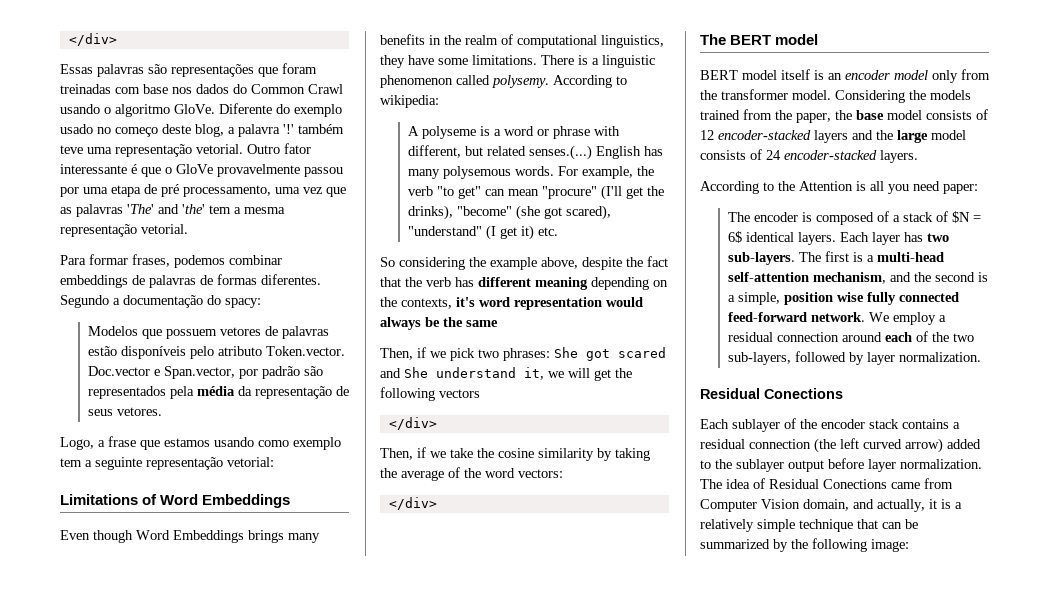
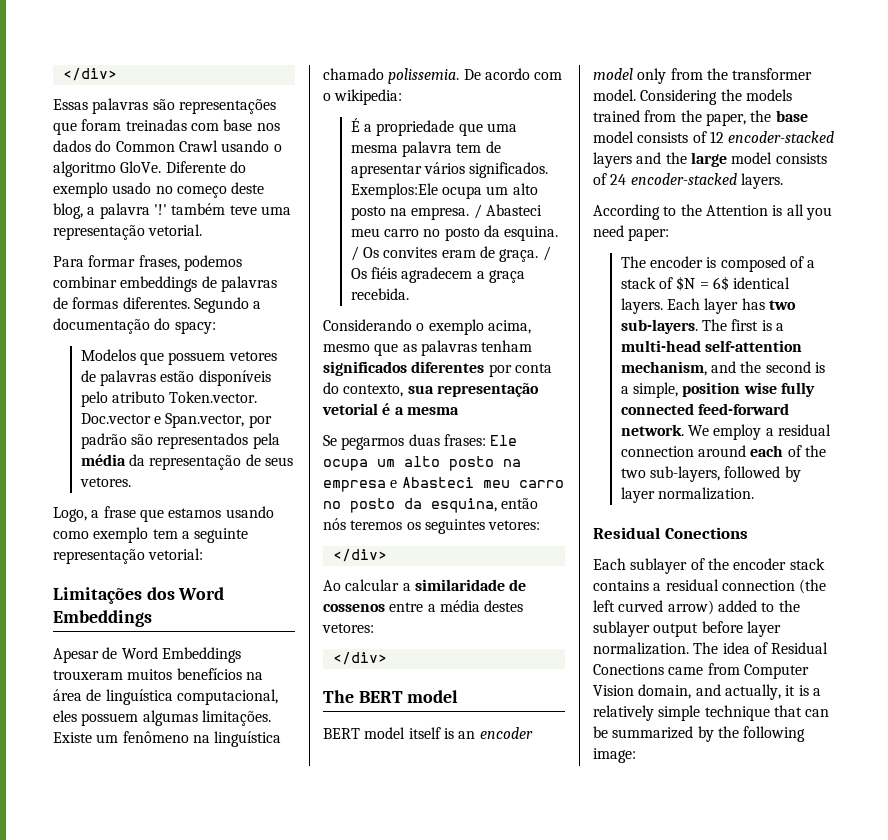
[247,143,311,154] [60,164,343,177] [60,184,346,197] [60,204,285,217] [60,224,188,237] Outro fator interessante é que o GloVe provavelmente passou por uma etapa de pré processamento, uma vez que as palavras 'The' and 'the' tem a mesma representação vetorial. -> (203, 230) none
[60,494,158,505] Limitations of -> [53,587,175,604] Limitações dos
[60,530,320,543] [380,34,664,48] [380,55,655,68] [380,75,627,88] [380,95,439,108] [407,126,620,139] [407,145,663,160] [407,166,654,179] [407,185,664,200] [407,205,611,220] [407,225,558,240] [380,256,668,270] [380,277,668,290] [380,297,643,310] [380,317,498,330] [380,347,666,361] [380,367,632,381] [380,387,480,401] [388,417,437,430] [380,447,650,461] [380,467,563,481] Even though Word Embeddings brings many benefits in the realm of computational linguistics, they have some limitations. There is a linguistic phenomenon called polysemy. According to wikipedia: // A polyseme is a word or phrase with different, but related senses.(...) English has many polysemous words. For example, the verb "to get" can mean "procure" (I'll get the drinks), "become" (she got scared), "understand" (I get it) etc. // So considering the example above, despite the fact that the verb has different meaning depending on the contexts, it's word representation would always be the same // Then, if we pick two phrases: She got scared and She understand it, we will get the following vectors // </div> // Then, if we take the cosine similarity by taking the average of the word vectors: -> [53,647,241,663] [53,668,263,680] [53,689,278,705] [53,710,271,726] [53,731,282,747] [323,68,563,84] [323,89,403,105] [350,118,518,136] [350,141,501,157] [350,162,549,178] [350,183,538,199] [350,204,543,220] [350,225,559,241] [350,246,551,262] [350,267,526,283] [350,288,409,300] [323,319,531,335] [323,340,533,356] [323,361,552,377] [323,382,539,397] [322,403,459,415] [323,434,518,450] [323,456,521,471] [323,477,564,492] [323,498,539,513] [323,518,541,534] [332,549,387,562] [323,579,527,591] [323,600,524,612] [322,623,374,633] Apesar de Word Embeddings trouxeram muitos benefícios na área de linguística computacional, eles possuem algumas limitações. Existe um fenômeno na linguística chamado polissemia. De acordo com o wikipedia: // É a propriedade que uma mesma palavra tem de apresentar vários significados. Exemplos:Ele ocupa um alto posto na empresa. / Abasteci meu carro no posto da esquina. / Os convites eram de graça. / Os fiéis agradecem a graça recebida. // Considerando o exemplo acima, mesmo que as palavras tenham significados diferentes por conta do contexto, sua representação vetorial é a mesma // Se pegarmos duas frases: Ele ocupa um alto posto na empresa e Abasteci meu carro no posto da esquina, então nós teremos os seguintes vetores: // </div> // Ao calcular a similaridade de cossenos entre a média destes vetores:

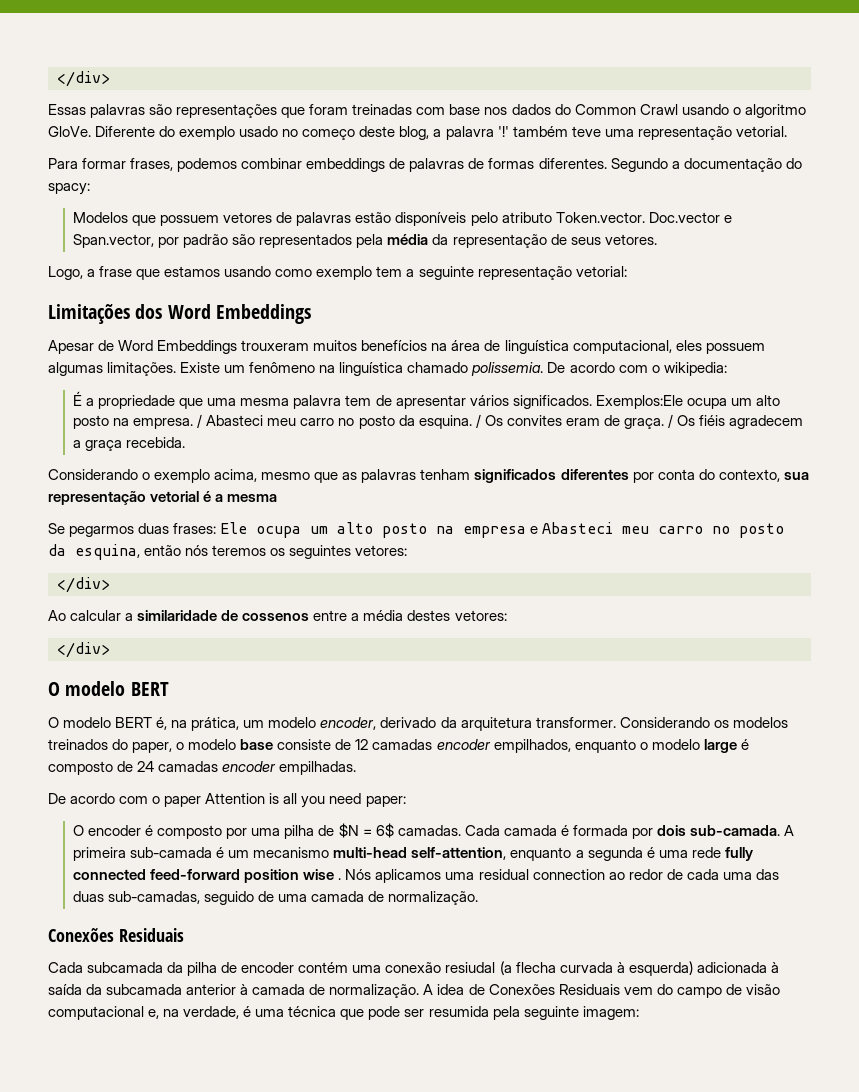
[323,690,459,703] [323,727,533,739] [593,68,813,84] [593,89,792,105] [593,110,808,126] [593,131,835,143] [593,152,827,168] [593,173,783,189] [593,204,702,220] The BERT model // BERT model itself is an encoder model only from the transformer model. Considering the models trained from the paper, the base model consists of 12 encoder-stacked layers and the large model consists of 24 encoder-stacked layers. // According to the -> [48,681,169,696] [48,717,788,731] [48,739,749,753] [48,761,357,775] [48,793,202,807] O modelo BERT // O modelo BERT é, na prática, um modelo encoder, derivado da arquitetura transformer. Considerando os modelos treinados do paper, o modelo base consiste de 12 camadas encoder empilhados, enquanto o modelo large é composto de 24 camadas encoder empilhadas. // De acordo com o paper
[620,256,816,272] [620,276,791,291] [620,298,797,314] [620,319,785,334] [620,340,803,352] [620,361,826,376] [620,382,816,398] [620,403,790,415] [620,424,832,440] [620,445,827,457] [620,466,801,482] [620,487,755,503] [593,527,748,539] [593,558,825,574] [593,579,827,594] [593,600,800,615] [593,621,781,637] [593,642,829,655] [593,663,809,679] [593,684,821,700] [593,705,830,721] [593,726,806,742] [593,748,636,763] The encoder is composed of a stack of $N = 6$ identical layers. Each layer has two sub-layers. The first is a multi-head self-attention mechanism, and the second is a simple, position wise fully connected feed-forward network. We employ a residual connection around each of the two sub-layers, followed by layer normalization. // Residual Conections // Each sublayer of the encoder stack contains a residual connection (the left curved arrow) added to the sublayer output before layer normalization. The idea of Residual Conections came from Computer Vision domain, and actually, it is a relatively simple technique that can be summarized by the following image: -> [73,823,795,839] [73,847,753,861] [73,869,779,883] [73,891,479,905] [48,928,184,942] [48,961,779,976] [48,984,780,998] [48,1006,639,1020] O encoder é composto por uma pilha de $N = 6$ camadas. Cada camada é formada por dois sub-camada. A primeira sub-camada é um mecanismo multi-head self-attention, enquanto a segunda é uma rede fully connected feed-forward position wise . Nós aplicamos uma residual connection ao redor de cada uma das duas sub-camadas, seguido de uma camada de normalização. // Conexões Residuais // Cada subcamada da pilha de encoder contém uma conexão resiudal (a flecha curvada à esquerda) adicionada à saída da subcamada anterior à camada de normalização. A idea de Conexões Residuais vem do campo de visão computacional e, na verdade, é uma técnica que pode ser resumida pela seguinte imagem:

